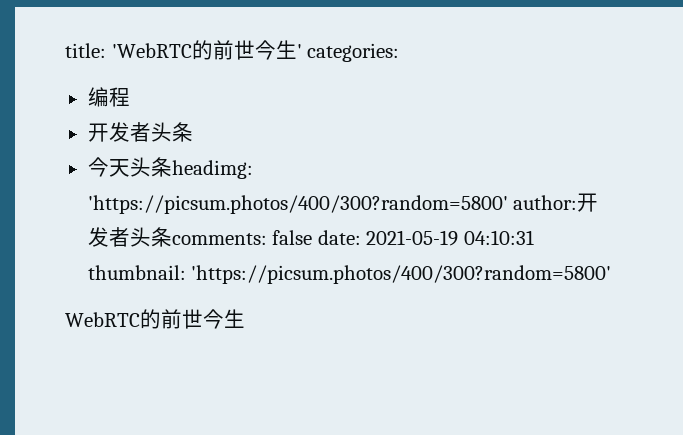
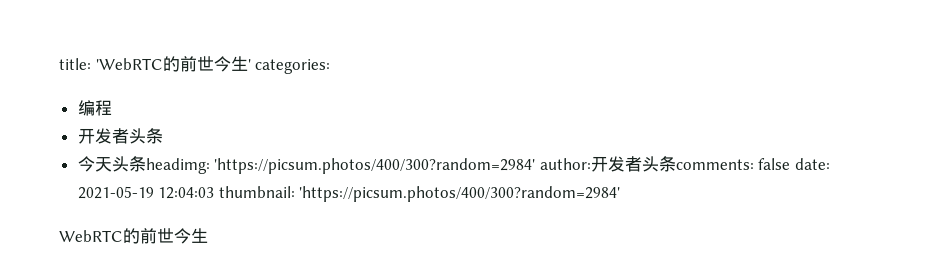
[87,195,508,214] 'https://picsum.photos/400/300?random=5800' -> [214,158,536,174] 'https://picsum.photos/400/300?random=2984'
[463,230,534,245] [87,265,612,284] 04:10:31 thumbnail: 'https://picsum.photos/400/300?random=5800' -> [158,186,621,202] 12:04:03 thumbnail: 'https://picsum.photos/400/300?random=2984'

